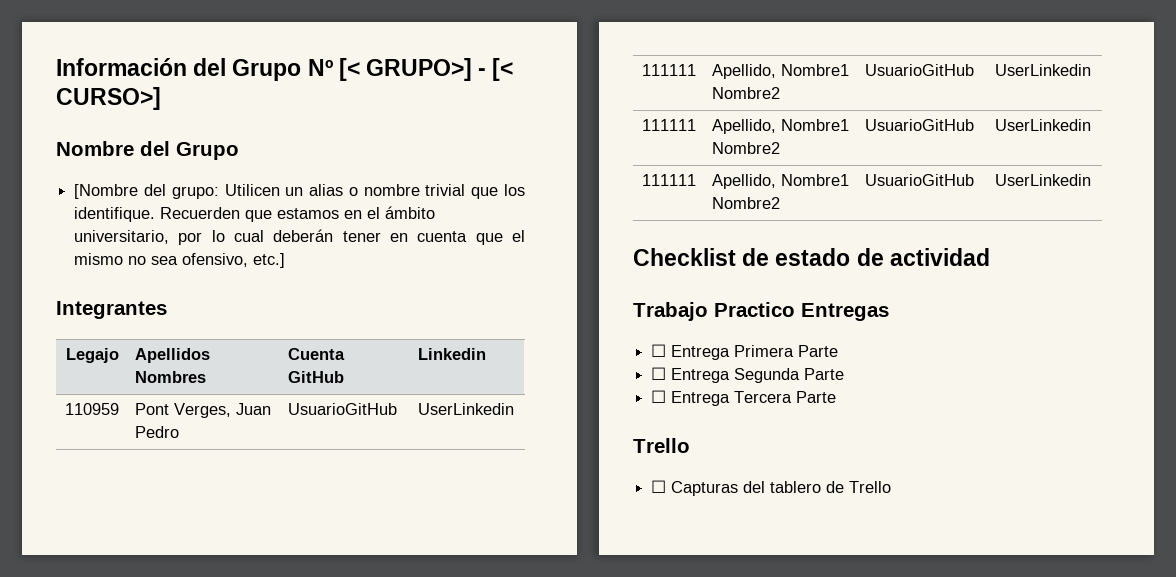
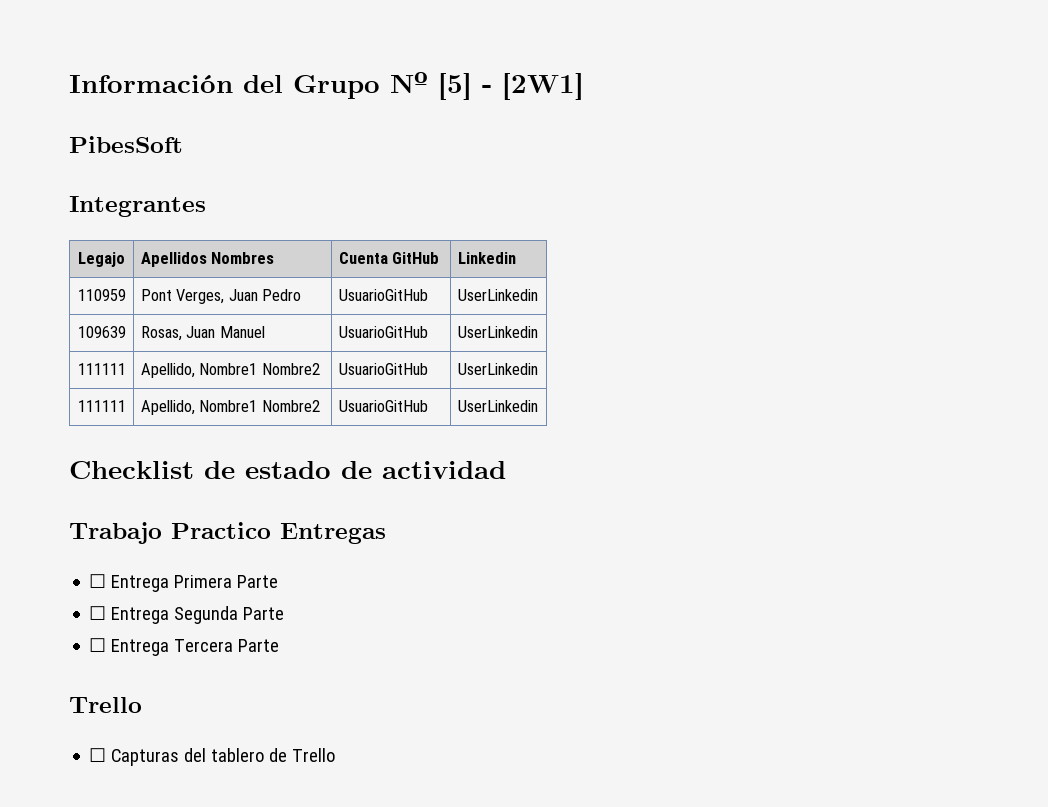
[338,58,514,81] [56,87,161,110] [56,141,239,160] [74,184,526,199] [74,206,436,222] [74,229,525,245] [74,253,286,268] [< GRUPO>] - [< CURSO>] // Nombre del Grupo // [Nombre del grupo: Utilicen un alias o nombre trivial que los identifique. Recuerden que estamos en el ámbito universitario, por lo cual deberán tener en cuenta que el mismo no sea ofensivo, etc.] -> [438,73,584,100] [69,136,183,153] [5] - [2W1] // PibesSoft
[642,64,696,76] [712,64,850,79] [712,87,781,99] 111111 | Apellido, Nombre1 Nombre2 -> [77,326,126,338] [140,326,265,341] 109639 | Rosas, Juan Manuel

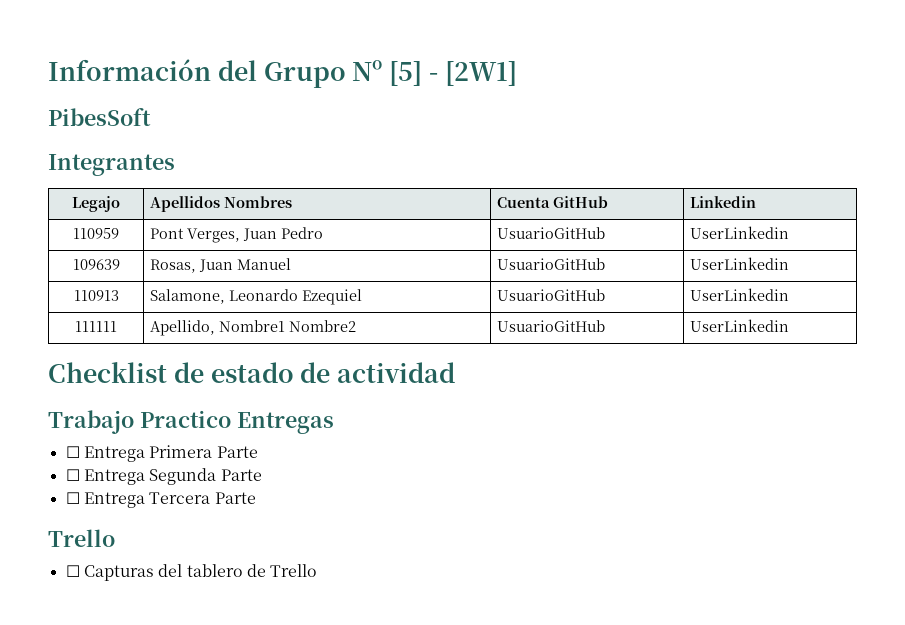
[77,363,126,375] [140,363,320,378] 111111 | Apellido, Nombre1 Nombre2 -> [73,290,119,301] [149,289,362,305] 110913 | Salamone, Leonardo Ezequiel

